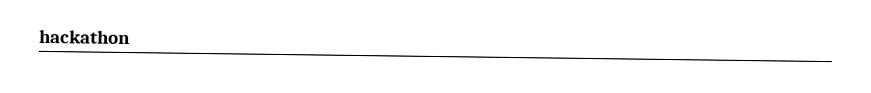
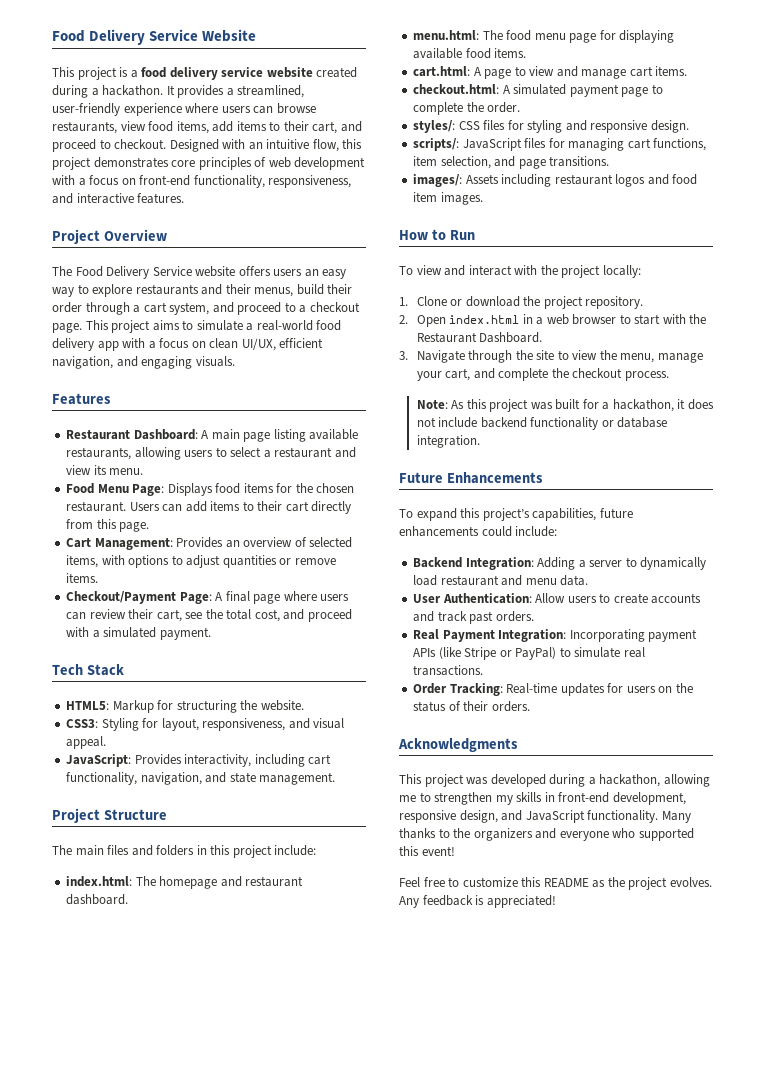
[39,29,131,45] hackathon -> [52,29,257,45] [52,67,358,80] [52,85,305,98] [52,103,316,116] [52,121,362,134] [52,139,363,152] [52,157,366,170] [52,175,352,188] [52,193,185,204] [52,229,167,244] [52,266,347,279] [52,284,353,297] [52,302,360,315] [52,320,342,333] [52,338,324,351] [52,356,235,369] [52,393,111,405] [66,429,359,442] [66,447,356,460] [66,465,144,475] [66,483,355,496] [66,501,352,514] [66,519,150,532] [66,537,353,550] [66,555,336,568] [66,573,99,583] [66,591,350,604] [66,609,352,622] [66,627,211,640] [52,664,124,676] [66,700,304,713] [66,718,345,731] [66,736,107,749] [66,754,332,767] [66,772,336,785] [52,808,167,823] [52,845,317,858] [66,876,304,889] [66,894,129,905] [413,30,675,43] [413,48,527,59] [413,66,688,79] [413,84,663,97] [413,102,521,115] [413,120,689,133] [413,138,707,151] [413,156,610,169] [413,174,698,187] [413,192,483,205] [399,229,475,240] [399,265,641,278] [399,296,644,309] [399,314,707,327] [416,332,543,343] [399,350,703,363] [416,368,669,381] [416,399,714,412] [416,417,668,430] [416,435,480,448] [399,472,543,484] [399,508,633,521] [399,526,558,537] [413,557,707,570] [413,575,589,586] [413,593,702,604] [413,611,534,624] [413,629,698,642] [413,647,645,660] [413,665,484,676] [413,683,693,696] [413,701,530,712] [398,738,518,752] [399,774,710,787] [399,792,686,805] [399,810,691,823] [399,828,694,841] [399,846,455,856] [399,877,712,890] [399,895,556,908] Food Delivery Service Website // This project is a food delivery service website created during a hackathon. It provides a streamlined, user-friendly experience where users can browse restaurants, view food items, add items to their cart, and proceed to checkout. Designed with an intuitive flow, this project demonstrates core principles of web development with a focus on front-end functionality, responsiveness, and interactive features. // Project Overview // The Food Delivery Service website offers users an easy way to explore restaurants and their menus, build their order through a cart system, and proceed to a checkout page. This project aims to simulate a real-world food delivery app with a focus on clean UI/UX, efficient navigation, and engaging visuals. // Features // Restaurant Dashboard: A main page listing available restaurants, allowing users to select a restaurant and view its menu. // Food Menu Page: Displays food items for the chosen restaurant. Users can add items to their cart directly from this page. // Cart Management: Provides an overview of selected items, with options to adjust quantities or remove items. // Checkout/Payment Page: A final page where users can review their cart, see the total cost, and proceed with a simulated payment. // Tech Stack // HTML5: Markup for structuring the website. // CSS3: Styling for layout, responsiveness, and visual appeal. // JavaScript: Provides interactivity, including cart functionality, navigation, and state management. // Project Structure // The main files and folders in this project include: // index.html: The homepage and restaurant dashboard. // menu.html: The food menu page for displaying available food items. // cart.html: A page to view and manage cart items. // checkout.html: A simulated payment page to complete the order. // styles/: CSS files for styling and responsive design. // scripts/: JavaScript files for managing cart functions, item selection, and page transitions. // images/: Assets including restaurant logos and food item images. // How to Run // To view and interact with the project locally: // 1. Clone or download the project repository. // 2. Open index.html in a web browser to start with the Restaurant Dashboard. // 3. Navigate through the site to view the menu, manage your cart, and complete the checkout process. // Note: As this project was built for a hackathon, it does not include backend functionality or database integration. // Future Enhancements // To expand this project’s capabilities, future enhancements could include: // Backend Integration: Adding a server to dynamically load restaurant and menu data. // User Authentication: Allow users to create accounts and track past orders. // Real Payment Integration: Incorporating payment APIs (like Stripe or PayPal) to simulate real transactions. // Order Tracking: Real-time updates for users on the status of their orders. // Acknowledgments // This project was developed during a hackathon, allowing me to strengthen my skills in front-end development, responsive design, and JavaScript functionality. Many thanks to the organizers and everyone who supported this event! // Feel free to customize this README as the project evolves. Any feedback is appreciated!

